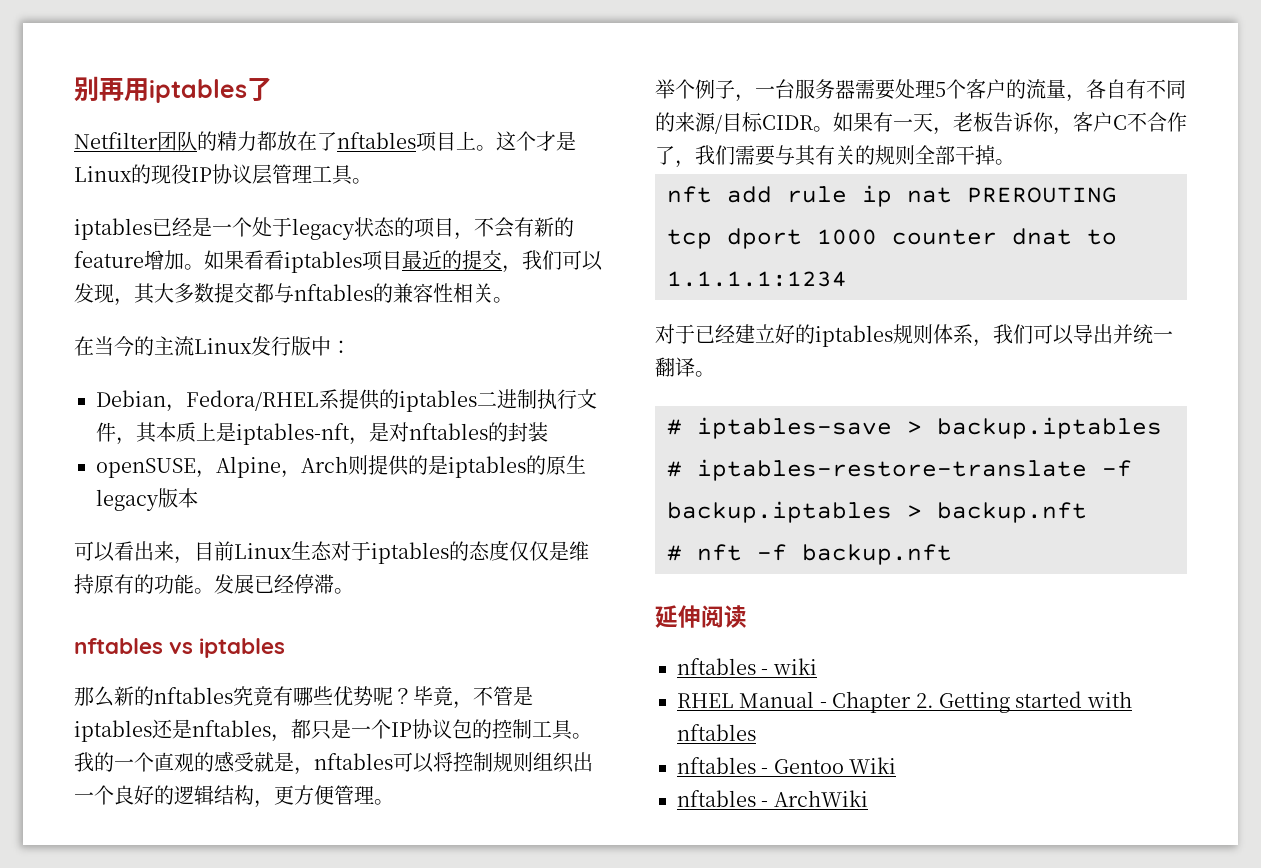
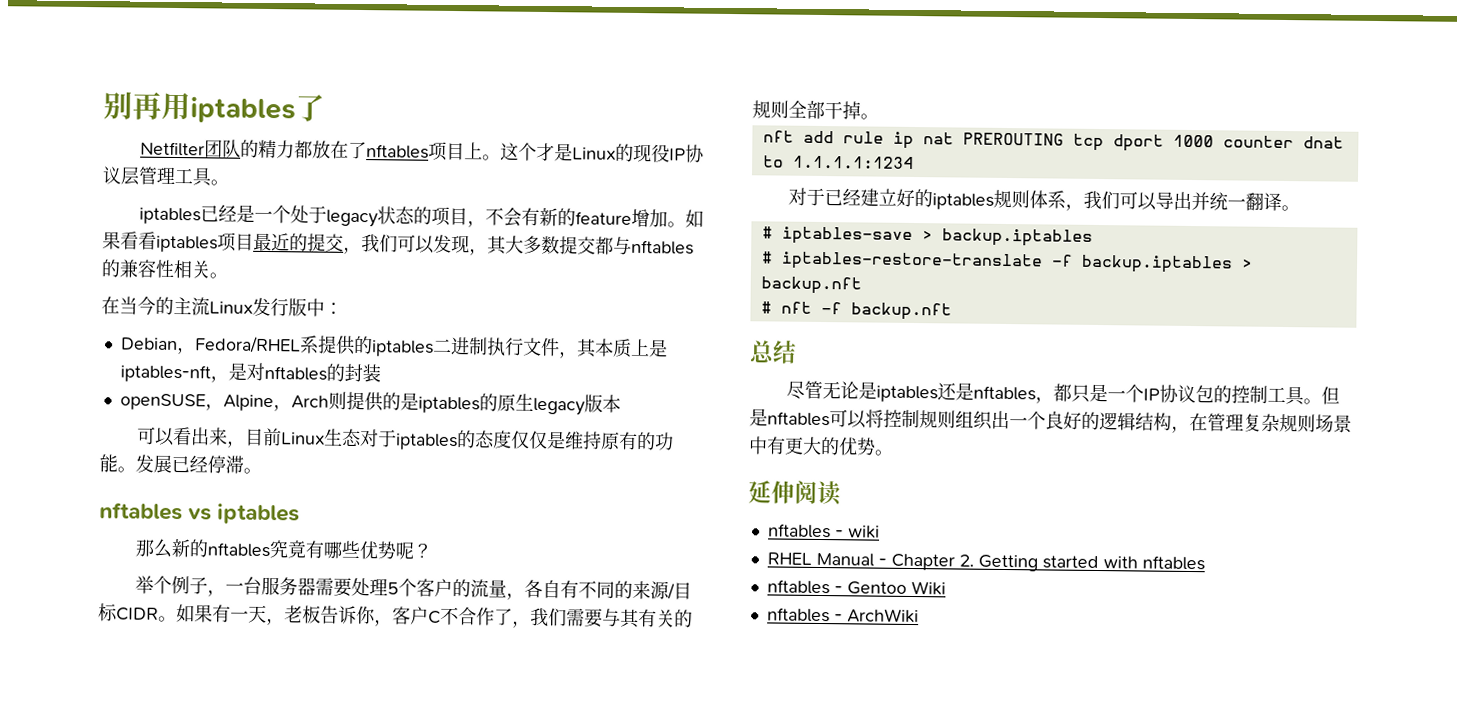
[413,686,533,709] [74,719,592,742] [74,751,593,775] [74,785,394,808] 毕竟，不管是iptables还是nftables，都只是一个IP协议包的控制工具。我的一个直观的感受就是，nftables可以将控制规则组织出一个良好的逻辑结构，更方便管理。 -> (433, 550) none
(952, 554) none -> [749,340,797,364] [786,380,1341,406] [749,408,1352,433] [748,436,894,456] // 总结 // 尽管无论是iptables还是nftables，都只是一个IP协议包的控制工具。但是nftables可以将控制规则组织出一个良好的逻辑结构，在管理复杂规则场景中有更大的优势。

